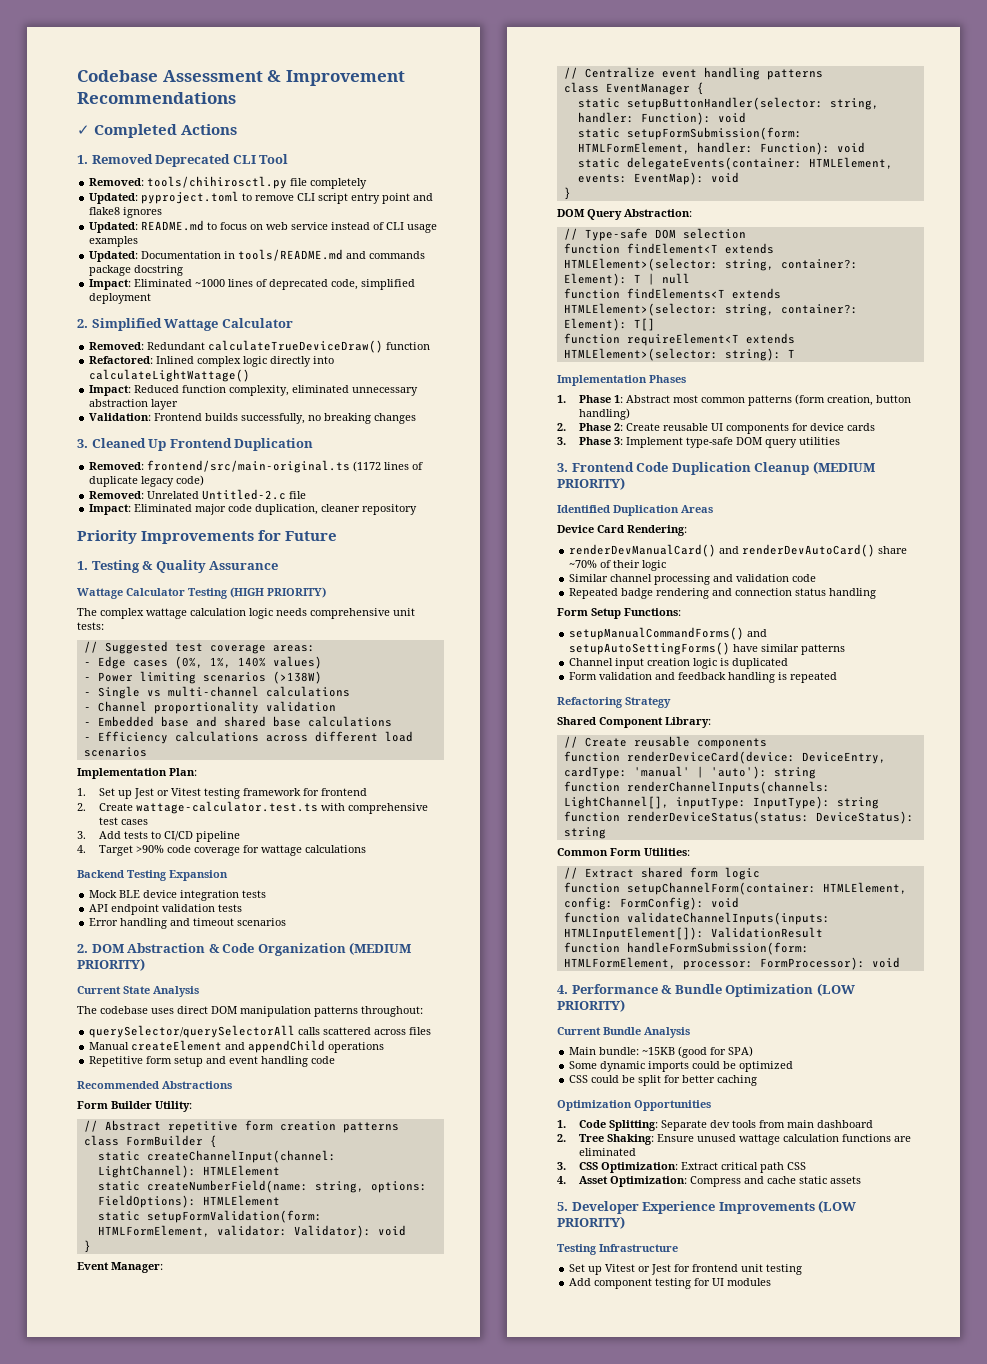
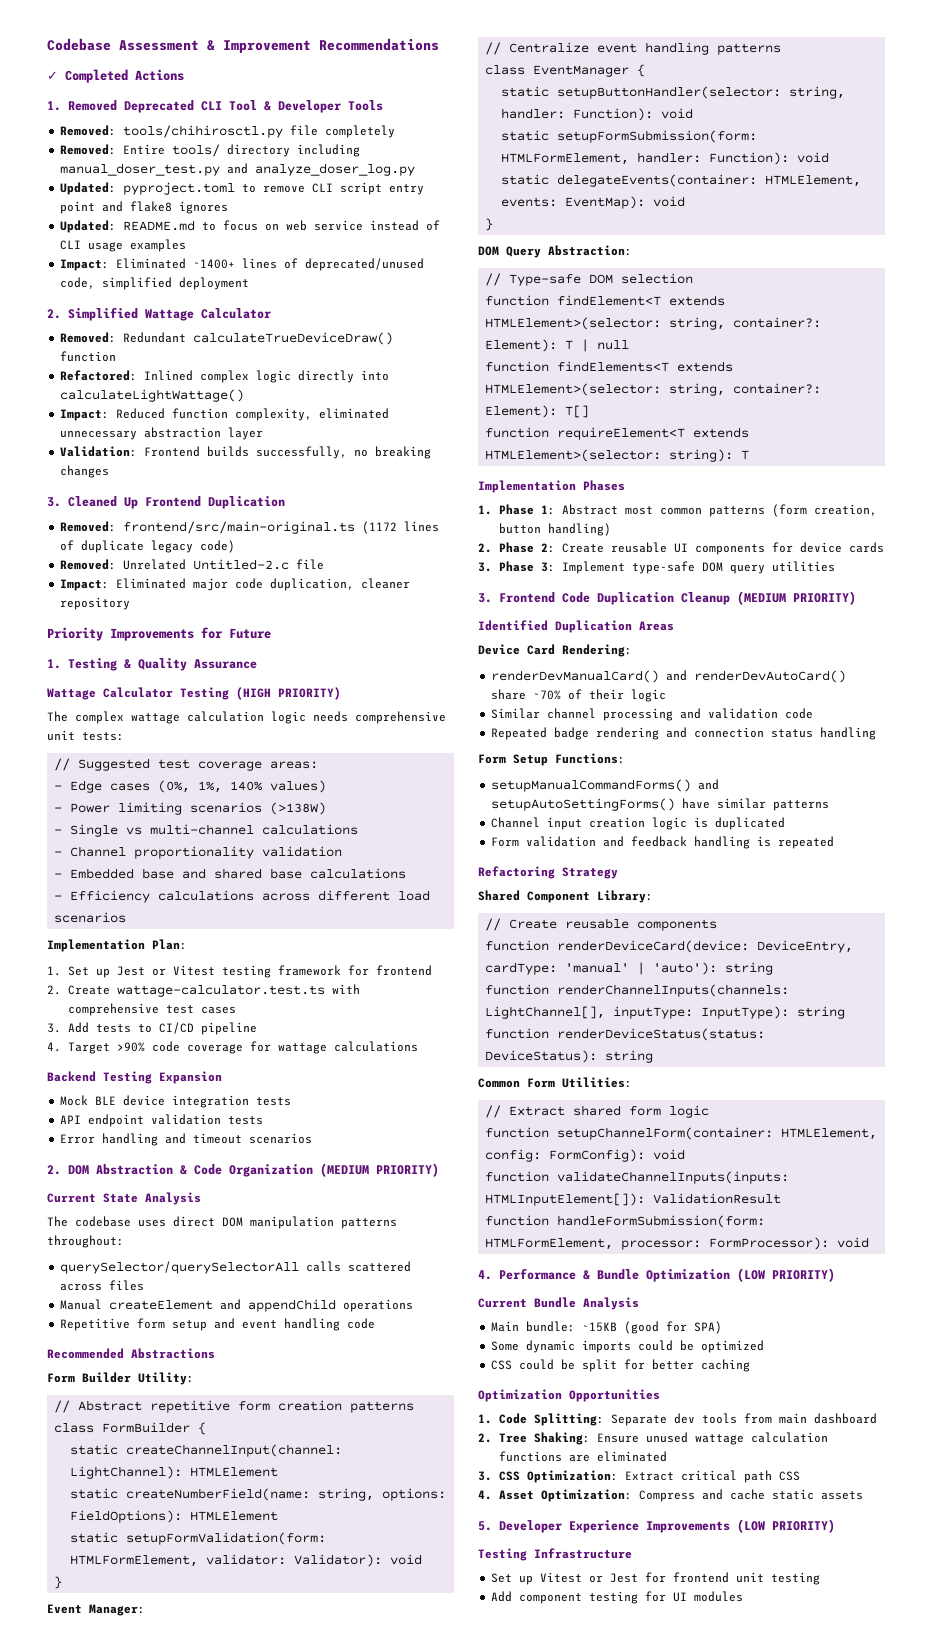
(289, 159) none -> [264,100,383,113] & Developer Tools
(368, 183) none -> [60,144,361,157] [60,163,416,176] // Removed: Entire tools/ directory including manual_doser_test.py and analyze_doser_log.py
[89,249,426,262] [89,265,184,276] [89,279,329,290] // Updated: Documentation in tools/README.md and commands package docstring // Impact: Eliminated ~1000 lines of deprecated -> [60,258,425,271] // Impact: Eliminated ~1400+ lines of deprecated/unused

